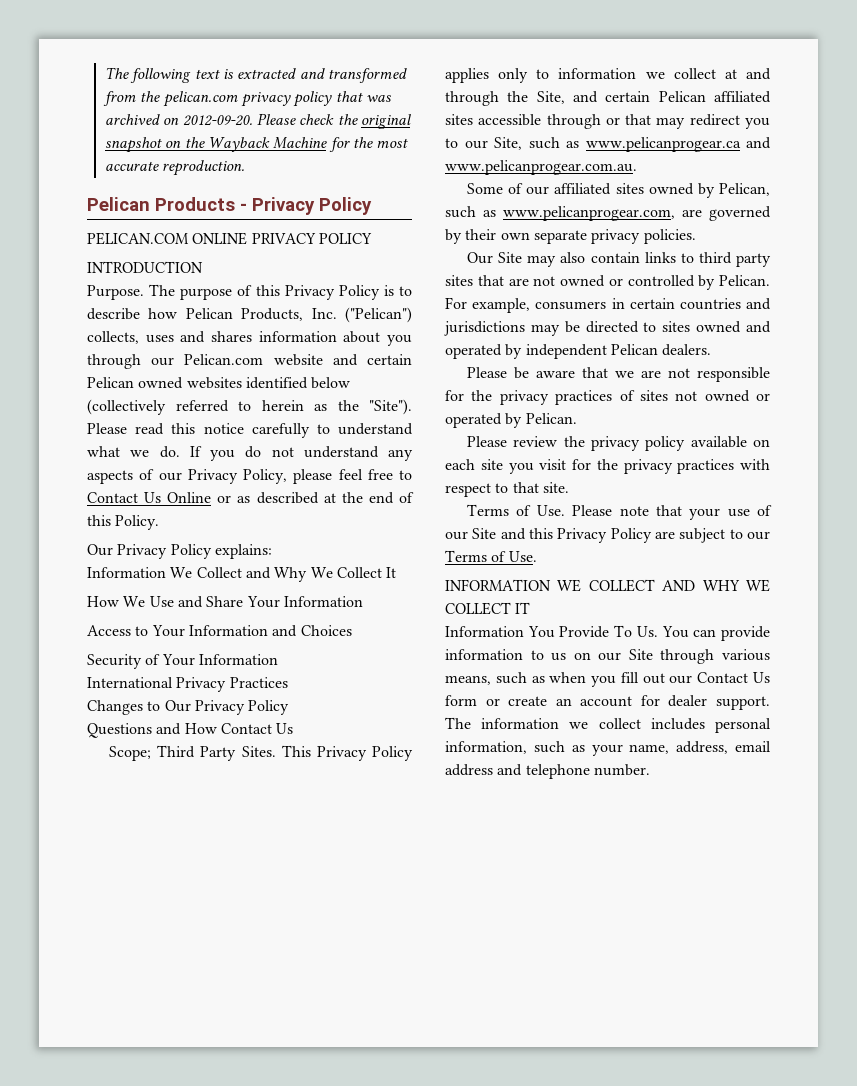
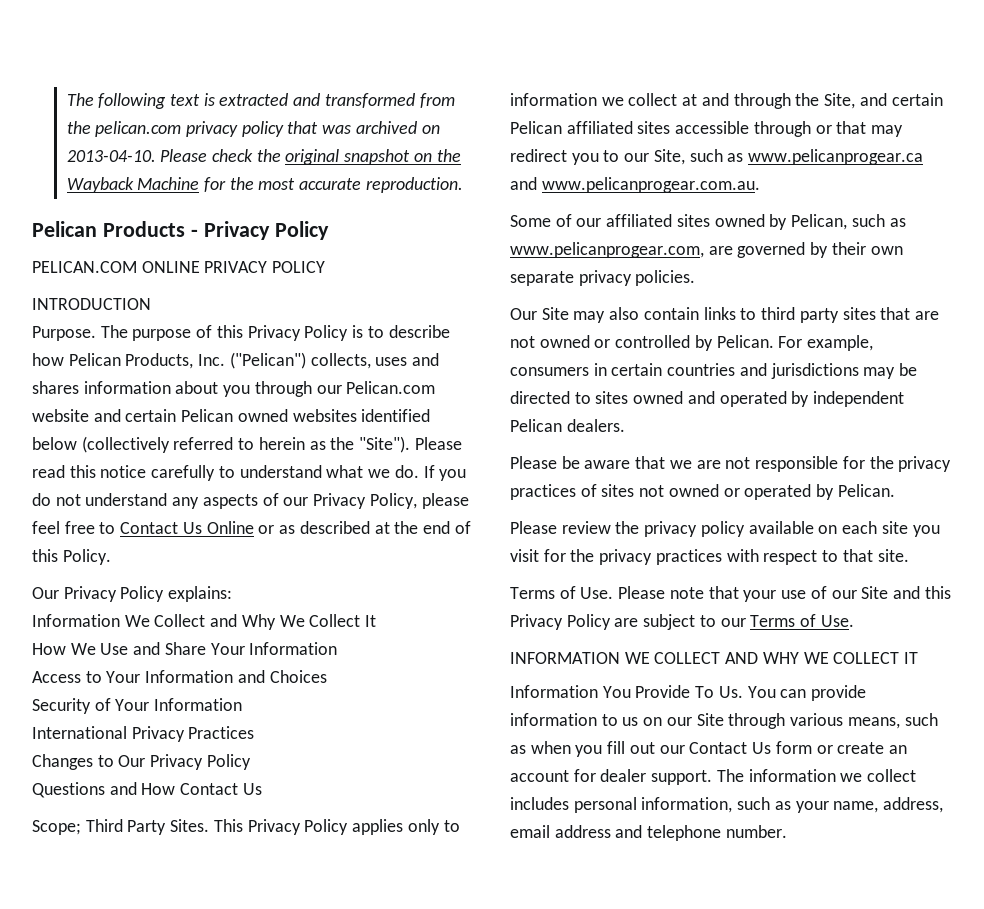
[182,115,253,126] 2012-09-20. -> [66,150,156,162] 2013-04-10.

